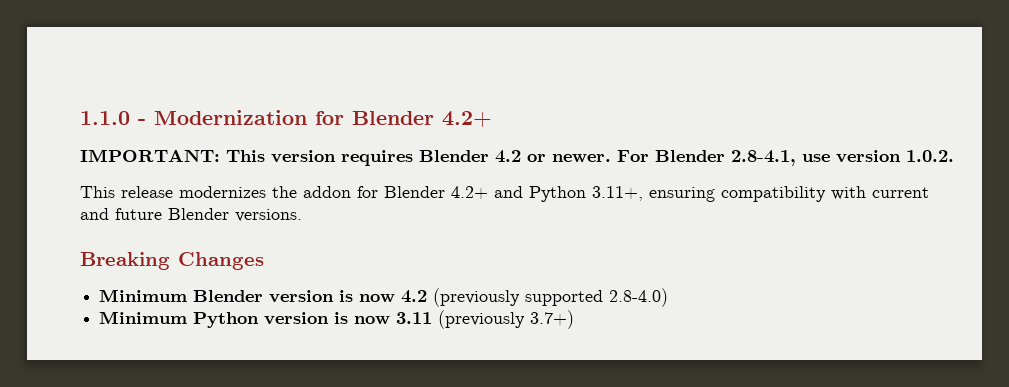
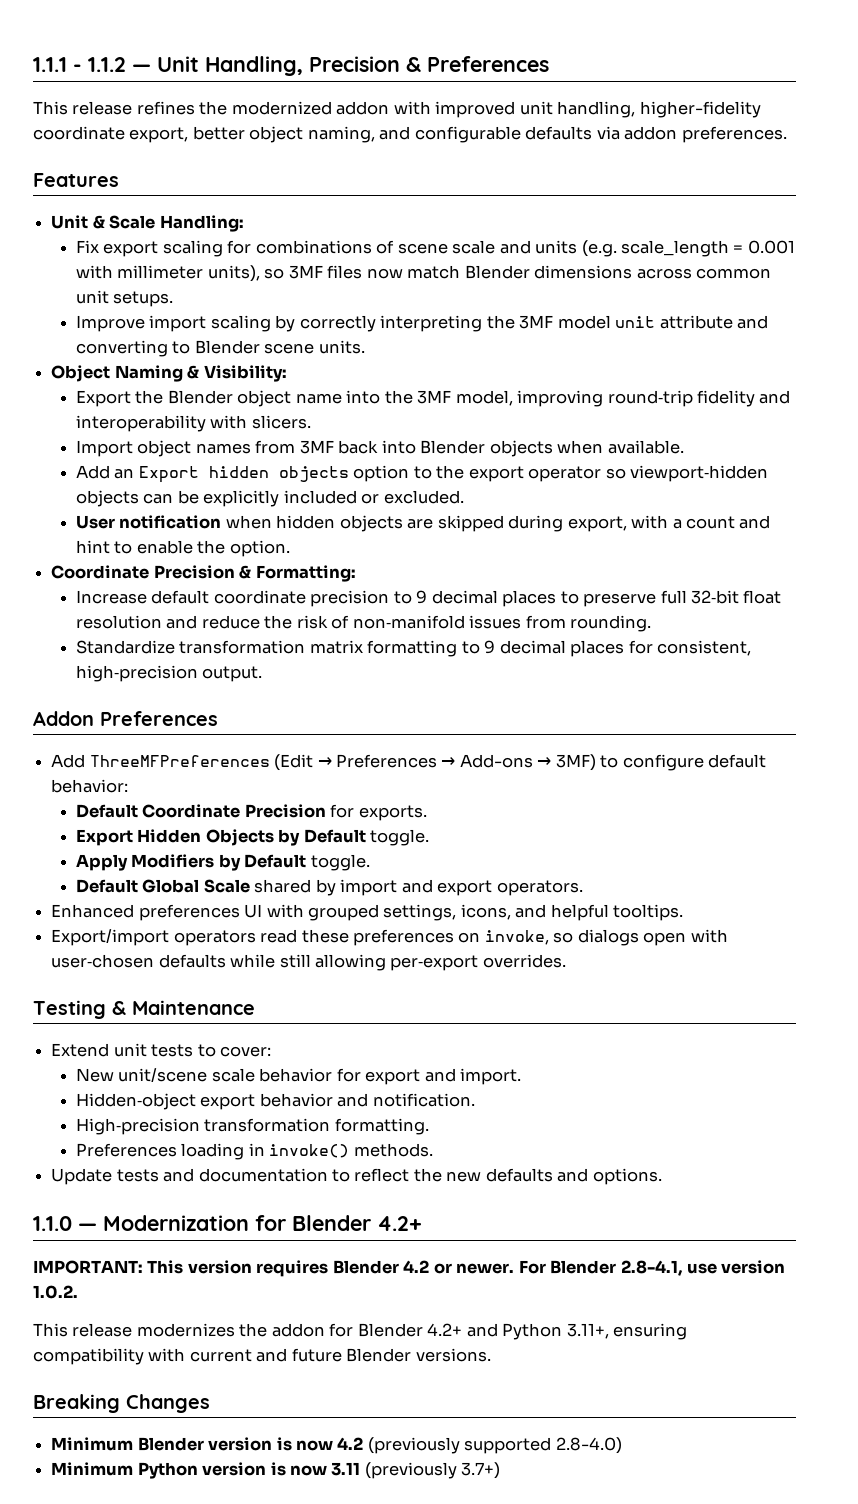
[80,111,146,125] 1.1.0 - -> [33,56,549,76] [33,101,761,118] [33,126,787,143] [33,173,119,187] [51,215,244,232] [76,240,795,257] [76,265,772,282] [76,290,174,307] [76,315,769,332] [76,340,365,357] [51,365,287,382] [76,390,791,407] [76,415,311,432] [76,440,684,457] [76,465,769,483] [76,490,464,507] [76,515,771,532] [76,540,290,557] [51,565,356,582] [76,590,782,607] [76,615,652,632] [76,640,752,657] [76,665,263,682] [33,711,218,726] [51,754,767,771] [51,779,129,793] [76,804,427,821] [76,829,430,846] [76,854,370,871] [76,879,583,896] [51,904,684,921] [51,929,728,946] [51,954,566,971] [33,1000,255,1019] [51,1043,271,1057] [76,1068,522,1085] [76,1093,475,1110] [76,1118,429,1135] [76,1143,433,1160] [51,1168,662,1185] [33,1216,97,1231] 1.1.1 - 1.1.2 — Unit Handling, Precision & Preferences // This release refines the modernized addon with improved unit handling, higher-fidelity coordinate export, better object naming, and configurable defaults via addon preferences. // Features // Unit & Scale Handling: // Fix export scaling for combinations of scene scale and units (e.g. scale_length = 0.001 with millimeter units), so 3MF files now match Blender dimensions across common unit setups. // Improve import scaling by correctly interpreting the 3MF model unit attribute and converting to Blender scene units. // Object Naming & Visibility: // Export the Blender object name into the 3MF model, improving round‑trip fidelity and interoperability with slicers. // Import object names from 3MF back into Blender objects when available. // Add an Export hidden objects option to the export operator so viewport‑hidden objects can be explicitly included or excluded. // User notification when hidden objects are skipped during export, with a count and hint to enable the option. // Coordinate Precision & Formatting: // Increase default coordinate precision to 9 decimal places to preserve full 32‑bit float resolution and reduce the risk of non‑manifold issues from rounding. // Standardize transformation matrix formatting to 9 decimal places for consistent, high‑precision output. // Addon Preferences // Add ThreeMFPreferences (Edit → Preferences → Add-ons → 3MF) to configure default behavior: // Default Coordinate Precision for exports. // Export Hidden Objects by Default toggle. // Apply Modifiers by Default toggle. // Default Global Scale shared by import and export operators. // Enhanced preferences UI with grouped settings, icons, and helpful tooltips. // Export/import operators read these preferences on invoke, so dialogs open with user‑chosen defaults while still allowing per‑export overrides. // Testing & Maintenance // Extend unit tests to cover: // New unit/scene scale behavior for export and import. // Hidden‑object export behavior and notification. // High‑precision transformation formatting. // Preferences loading in invoke() methods. // Update tests and documentation to reflect the new defaults and options. // 1.1.0 —

